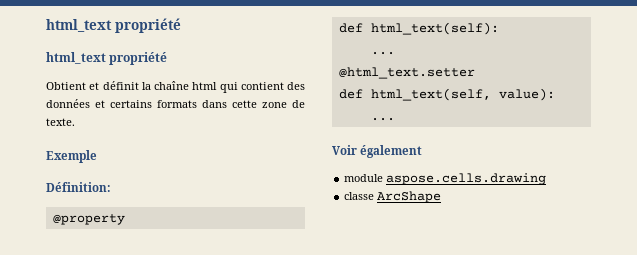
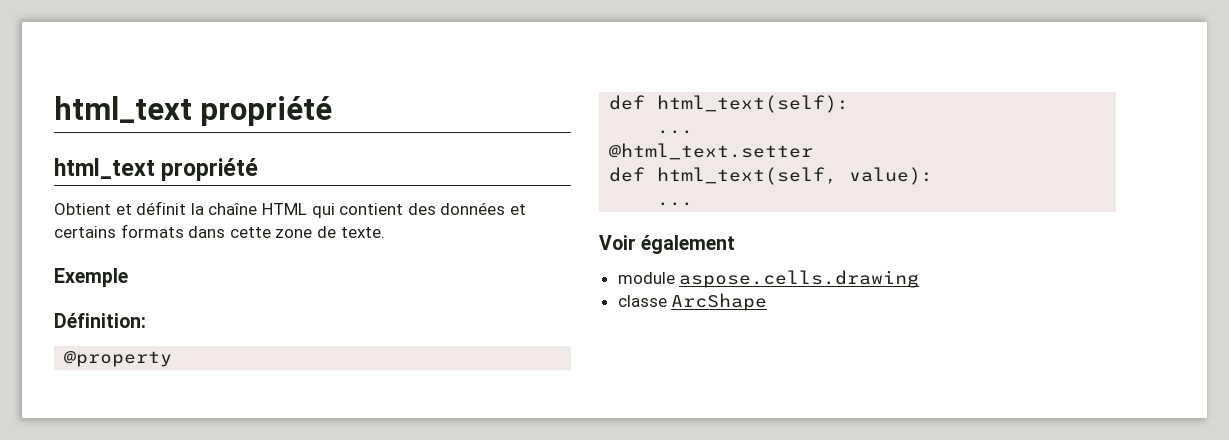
[192,82,218,90] html -> [261,203,307,215] HTML

